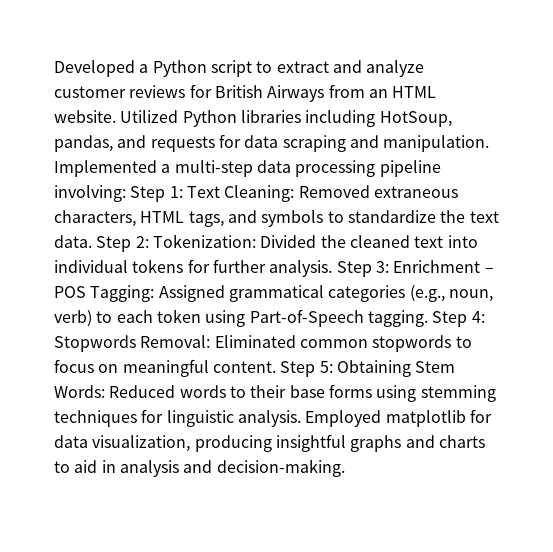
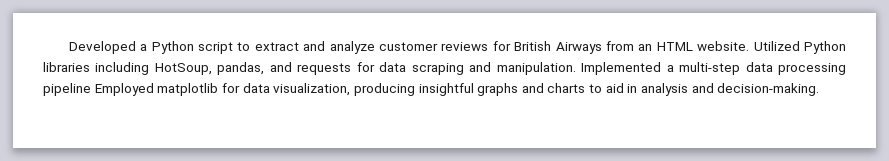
[54,185,458,202] [54,210,499,227] [54,234,478,252] [54,259,494,277] [54,285,493,302] [54,309,485,327] [54,335,472,352] [54,359,456,377] [54,384,496,402] [54,409,301,427] involving: Step 1: Text Cleaning: Removed extraneous characters, HTML tags, and symbols to standardize the text data. Step 2: Tokenization: Divided the cleaned text into individual tokens for further analysis. Step 3: Enrichment – POS Tagging: Assigned grammatical categories (e.g., noun, verb) to each token using Part-of-Speech tagging. Step 4: Stopwords Removal: Eliminated common stopwords to focus on meaningful content. Step 5: Obtaining Stem Words: Reduced words to their base forms using stemming techniques for linguistic analysis. -> (91, 89) none

